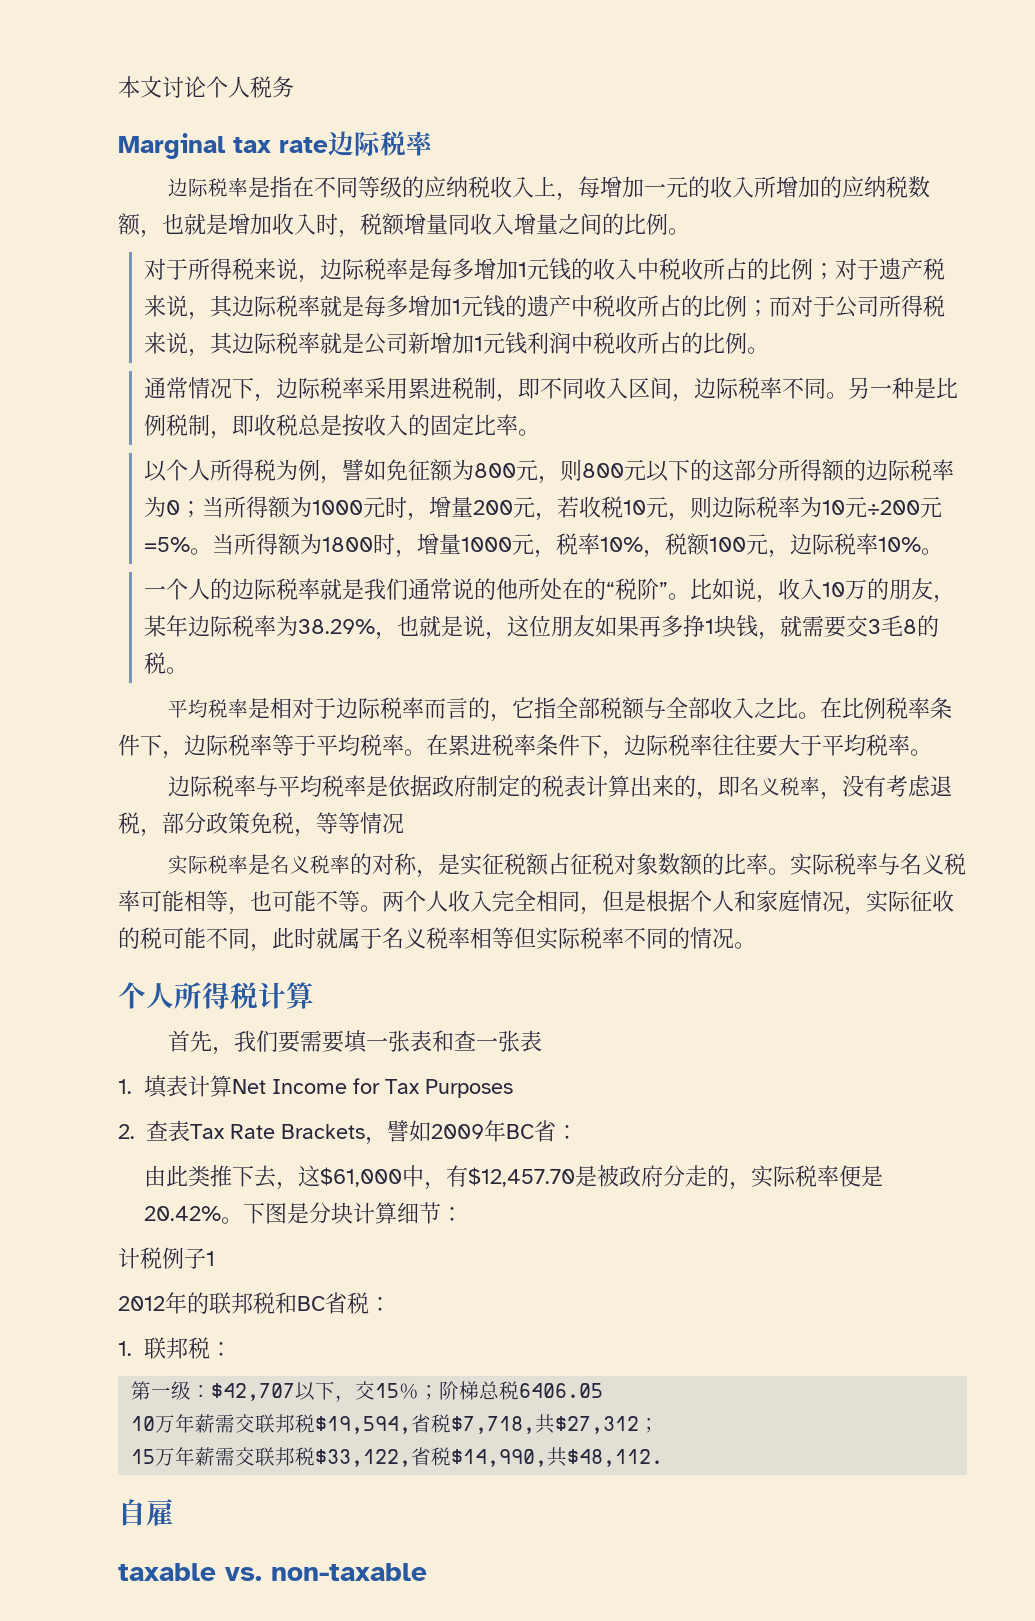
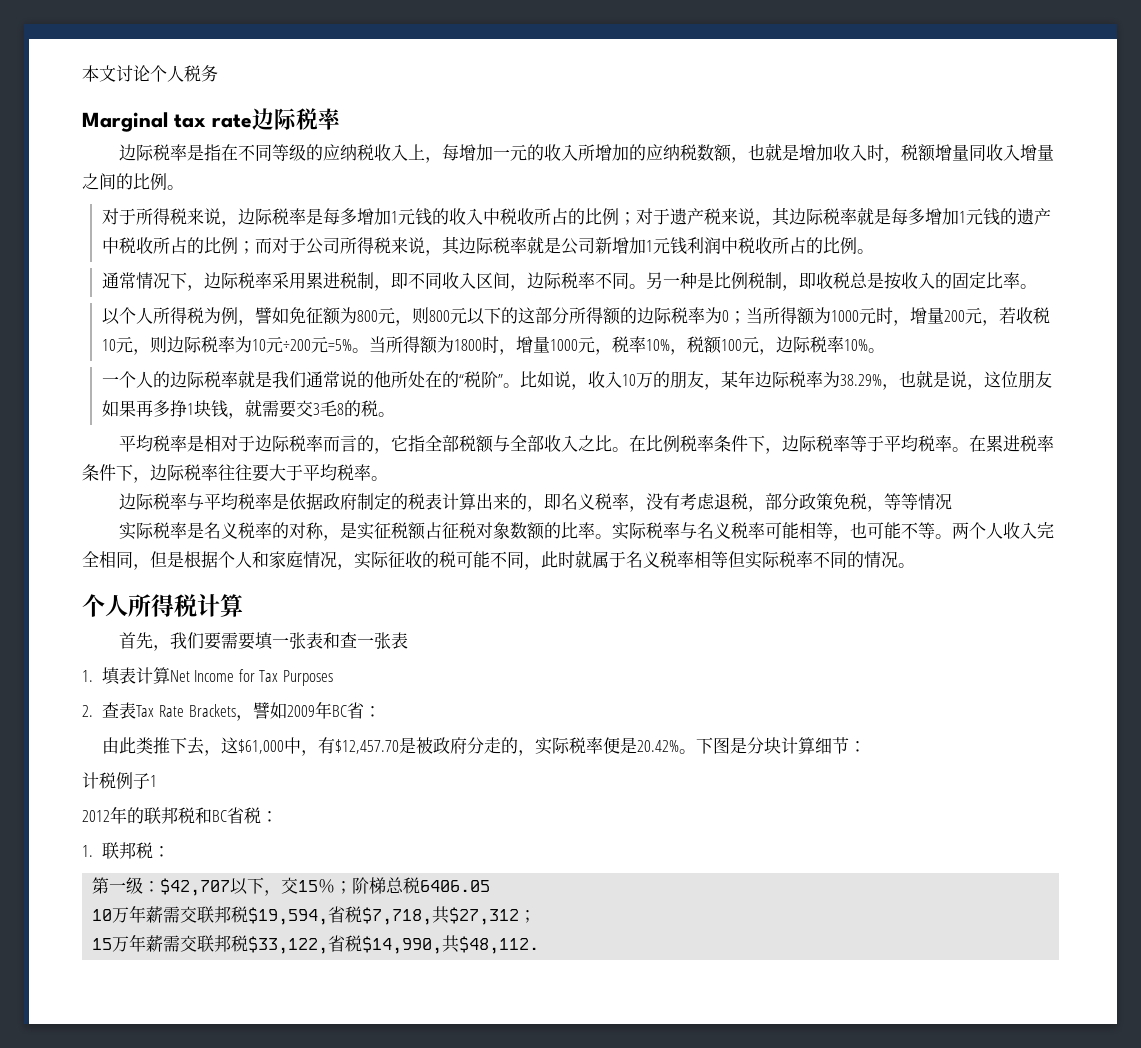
[118,1499,174,1526] [118,1563,427,1581] // 自雇 // taxable vs. non-taxable -> (540, 945) none

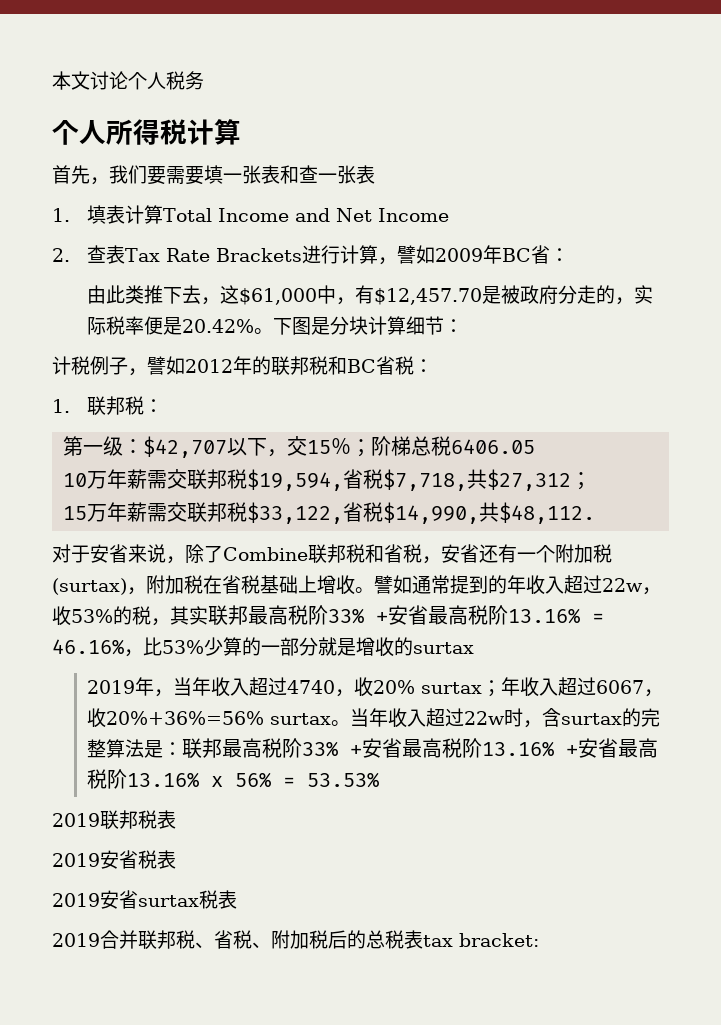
[82,108,340,132] [119,143,1055,163] [82,173,184,190] [101,207,1051,227] [101,236,874,256] [101,272,1037,291] [101,307,1050,326] [101,336,885,355] [101,370,1052,390] [101,399,395,419] [119,435,1055,454] [82,464,388,483] [119,493,953,512] [119,522,1055,541] [82,550,915,570] // Marginal tax rate边际税率 // 边际税率是指在不同等级的应纳税收入上，每增加一元的收入所增加的应纳税数额，也就是增加收入时，税额增量同收入增量之间的比例。 // 对于所得税来说，边际税率是每多增加1元钱的收入中税收所占的比例；对于遗产税来说，其边际税率就是每多增加1元钱的遗产中税收所占的比例；而对于公司所得税来说，其边际税率就是公司新增加1元钱利润中税收所占的比例。 // 通常情况下，边际税率采用累进税制，即不同收入区间，边际税率不同。另一种是比例税制，即收税总是按收入的固定比率。 // 以个人所得税为例，譬如免征额为800元，则800元以下的这部分所得额的边际税率为0；当所得额为1000元时，增量200元，若收税10元，则边际税率为10元÷200元=5%。当所得额为1800时，增量1000元，税率10%，税额100元，边际税率10%。 // 一个人的边际税率就是我们通常说的他所处在的“税阶”。比如说，收入10万的朋友，某年边际税率为38.29%，也就是说，这位朋友如果再多挣1块钱，就需要交3毛8的税。 // 平均税率是相对于边际税率而言的，它指全部税额与全部收入之比。在比例税率条件下，边际税率等于平均税率。在累进税率条件下，边际税率往往要大于平均税率。 // 边际税率与平均税率是依据政府制定的税表计算出来的，即名义税率，没有考虑退税，部分政策免税，等等情况 // 实际税率是名义税率的对称，是实征税额占征税对象数额的比率。实际税率与名义税率可能相等，也可能不等。两个人收入完全相同，但是根据个人和家庭情况，实际征收的税可能不同，此时就属于名义税率相等但实际税率不同的情况。 -> (204, 80) none
(170, 675) none -> [163,208,331,222] Total Income and
[238,669,333,686] for Tax Purposes -> (450, 215) none
(236, 710) none -> [302,245,379,264] 进行计算
[150,775,157,787] 1 // -> [128,356,185,376] ，譬如
(540, 945) none -> [52,544,612,564] [52,575,661,595] [52,605,604,626] [52,637,474,657] [87,677,664,697] [87,708,661,728] [87,738,659,759] [87,769,380,789] [52,810,176,829] [52,850,176,869] [52,890,237,909] [52,930,539,949] // 对于安省来说，除了Combine联邦税和省税，安省还有一个附加税(surtax)，附加税在省税基础上增收。譬如通常提到的年收入超过22w，收53%的税，其实联邦最高税阶33% +安省最高税阶13.16% = 46.16%，比53%少算的一部分就是增收的surtax // 2019年，当年收入超过4740，收20% surtax；年收入超过6067，收20%+36%=56% surtax。当年收入超过22w时，含surtax的完整算法是：联邦最高税阶33% +安省最高税阶13.16% +安省最高税阶13.16% x 56% = 53.53% // 2019联邦税表 // 2019安省税表 // 2019安省surtax税表 // 2019合并联邦税、省税、附加税后的总税表tax bracket:

